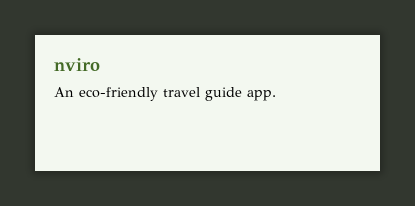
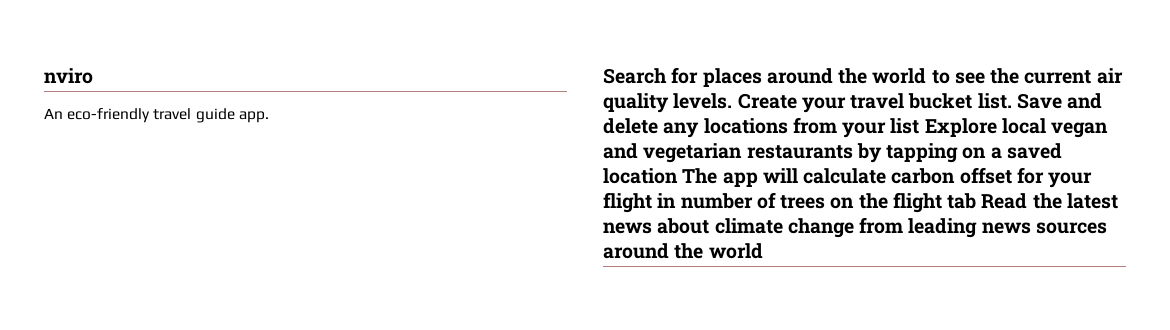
(276, 95) none -> [603,67,1123,87] [603,93,1103,113] [603,117,1109,138] [603,143,1062,163] [603,167,1093,188] [603,192,1118,213] [603,217,1107,238] [603,243,763,259] // Search for places around the world to see the current air quality levels. Create your travel bucket list. Save and delete any locations from your list Explore local vegan and vegetarian restaurants by tapping on a saved location The app will calculate carbon offset for your flight in number of trees on the flight tab Read the latest news about climate change from leading news sources around the world

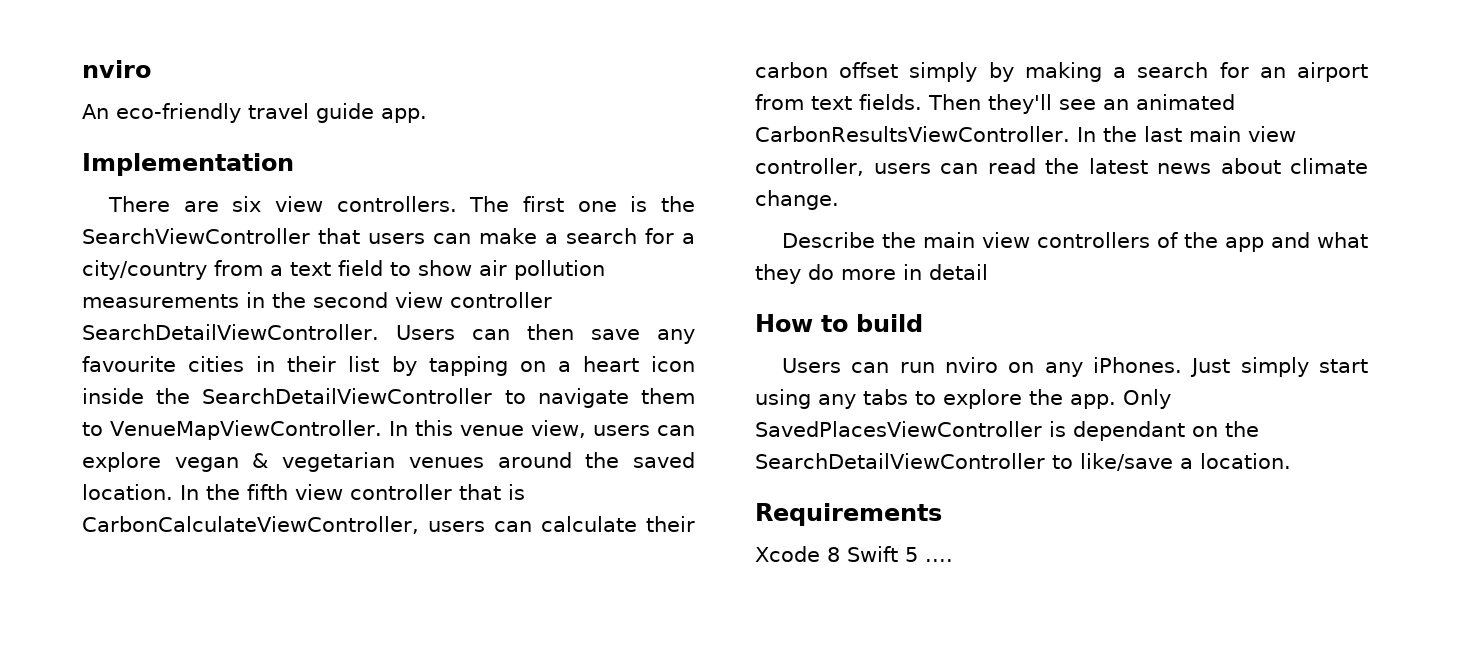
[603,67,1123,87] [603,93,1103,113] [603,117,1109,138] [603,143,1062,163] [603,167,1093,188] [603,192,1028,213] Search for places around the world to see the current air quality levels. Create your travel bucket list. Save and delete any locations from your list Explore local vegan and vegetarian restaurants by tapping on a saved location The app will calculate carbon offset for your flight in number of trees on the flight tab Read -> [82,153,294,176] [107,196,696,212] [82,228,695,244] [82,260,605,280] [82,292,552,308] [82,324,696,344] [82,356,696,376] [82,388,695,408] [82,420,696,440] [82,452,695,472] [82,484,525,500] [82,516,695,534] [755,62,1368,82] [755,94,1235,114] [755,126,1296,142] [755,158,1036,176] Implementation // There are six view controllers. The first one is the SearchViewController that users can make a search for a city/country from a text field to show air pollution measurements in the second view controller SearchDetailViewController. Users can then save any favourite cities in their list by tapping on a heart icon inside the SearchDetailViewController to navigate them to VenueMapViewController. In this venue view, users can explore vegan & vegetarian venues around the saved location. In the fifth view controller that is CarbonCalculateViewController, users can calculate their carbon offset simply by making a search for an airport from text fields. Then they'll see an animated CarbonResultsViewController. In the last main view controller, users can read
[787,217,1107,238] [603,243,763,259] change from leading news sources around the world -> [755,190,839,210] [781,232,1368,252] [755,264,988,284] [755,314,923,332] [781,357,1368,377] [755,389,1171,409] [755,421,1259,441] [755,453,1291,471] [755,503,942,526] [755,546,953,562] change. // Describe the main view controllers of the app and what they do more in detail // How to build // Users can run nviro on any iPhones. Just simply start using any tabs to explore the app. Only SavedPlacesViewController is dependant on the SearchDetailViewController to like/save a location. // Requirements // Xcode 8 Swift 5 ....

